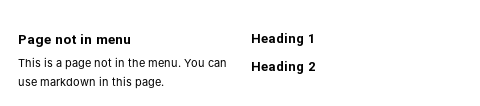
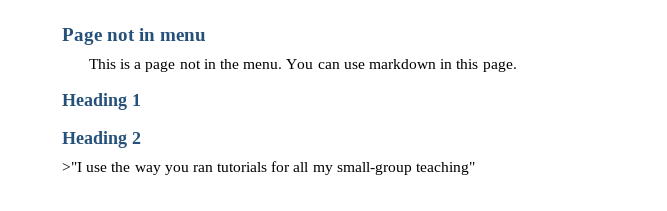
(315, 66) none -> [62,161,476,175] // >"I use the way you ran tutorials for all my small-group teaching"

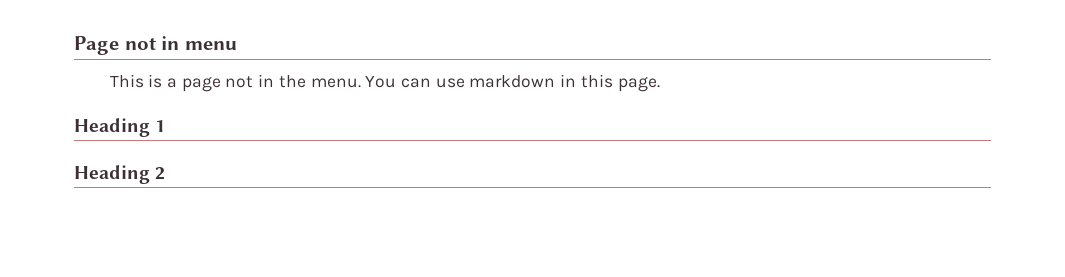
[62,161,476,175] // >"I use the way you ran tutorials for all my small-group teaching" -> (166, 173) none

